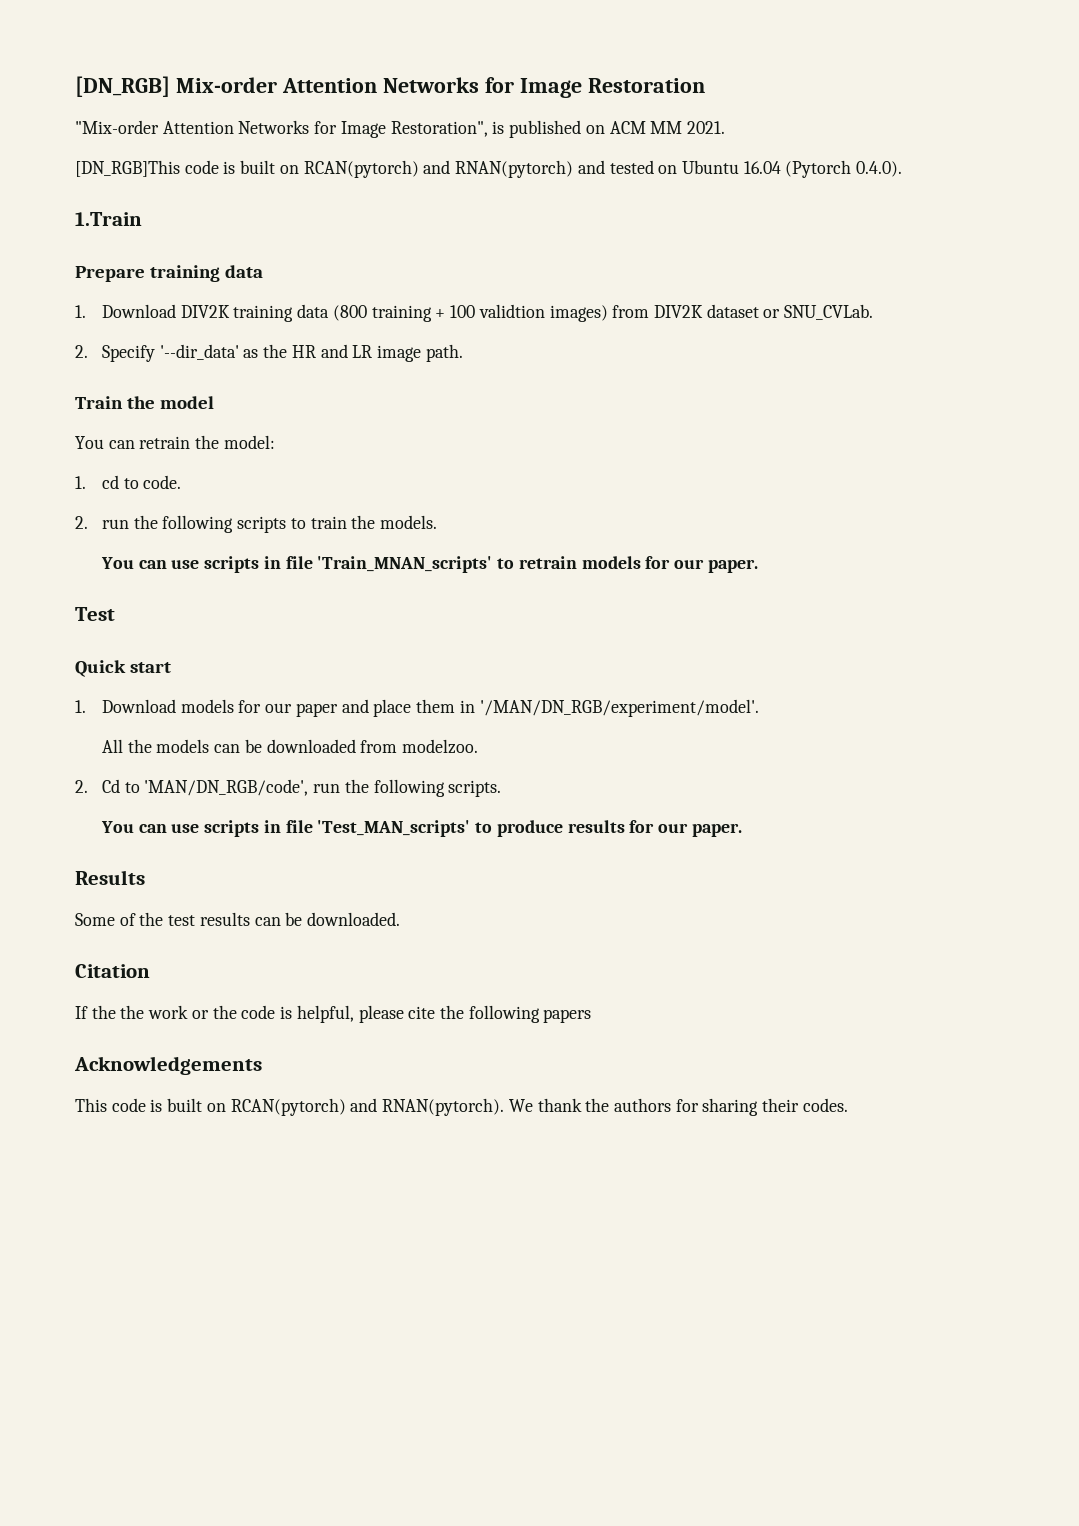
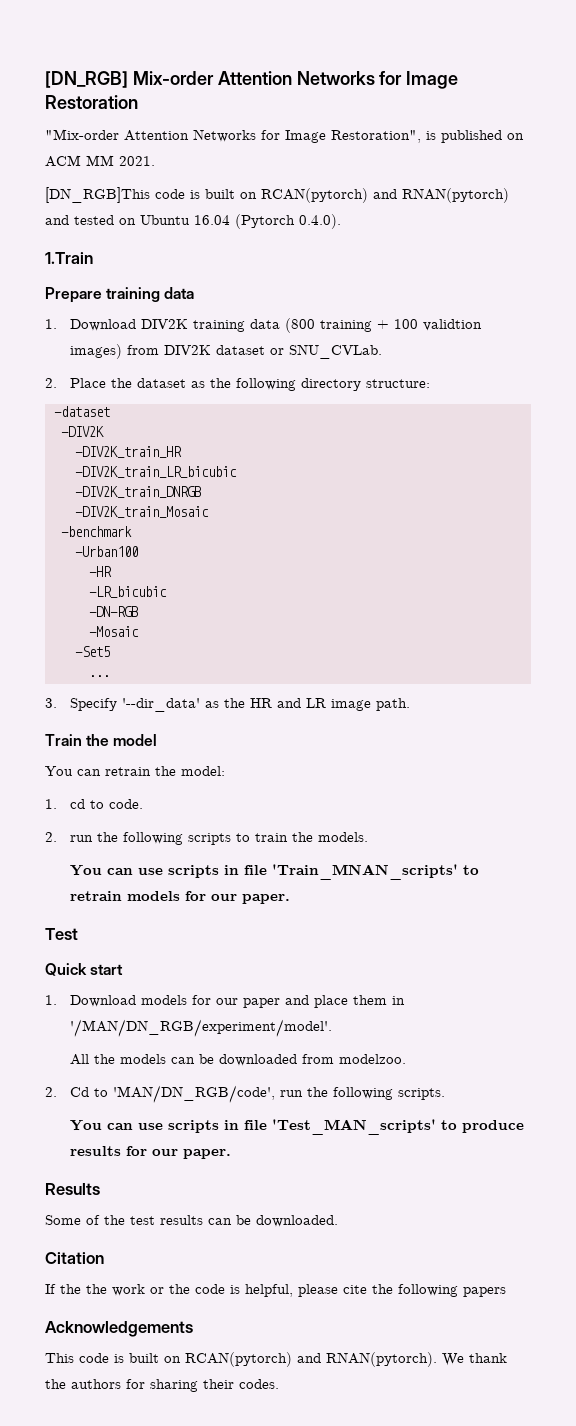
(88, 351) none -> [70,378,431,391] [54,406,110,417] [61,426,104,437] [75,446,182,458] [75,466,237,478] [75,486,201,498] [75,506,209,518] [61,526,132,537] [75,546,138,557] [89,566,112,577] [89,586,167,598] [89,606,138,617] [89,626,139,637] [75,646,110,657] [89,675,110,677] [45,698,57,708] Place the dataset as the following directory structure: // -dataset // -DIV2K // -DIV2K_train_HR // -DIV2K_train_LR_bicubic // -DIV2K_train_DNRGB // -DIV2K_train_Mosaic // -benchmark // -Urban100 // -HR // -LR_bicubic // -DN-RGB // -Mosaic // -Set5 // ... // 3.

